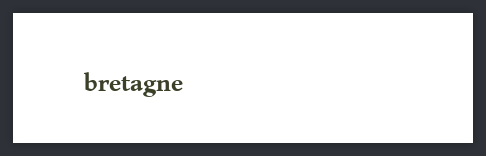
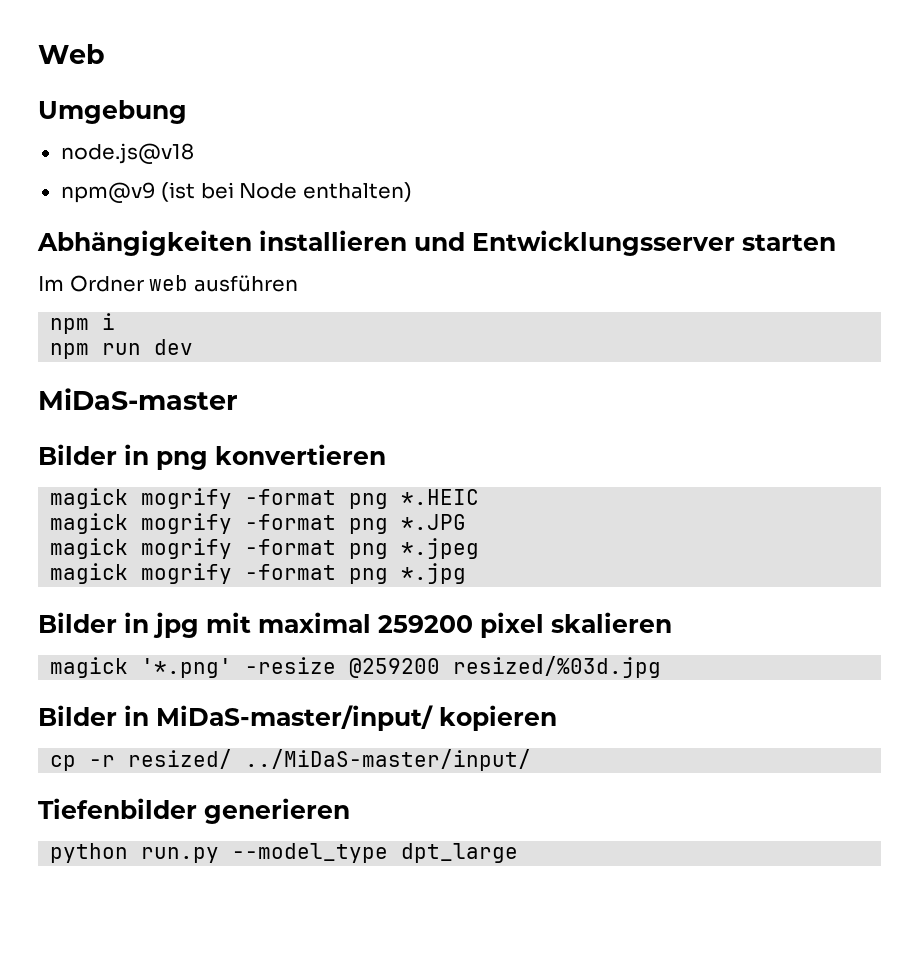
[84,72,183,97] bretagne -> [38,44,105,64] [38,100,187,124] [60,143,194,164] [60,182,412,203] [37,230,836,256] [38,275,298,292] [50,313,116,334] [50,339,194,359] [38,388,238,410] [38,444,386,470] [50,488,480,509] [50,513,467,534] [50,538,480,559] [50,563,467,584] [38,612,672,638] [50,656,662,678] [38,705,557,731] [50,749,532,771] [38,798,350,824] [50,843,519,863] Web // Umgebung // node.js@v18 // npm@v9 (ist bei Node enthalten) // Abhängigkeiten installieren und Entwicklungsserver starten // Im Ordner web ausführen // npm i // npm run dev // MiDaS-master // Bilder in png konvertieren // magick mogrify -format png *.HEIC // magick mogrify -format png *.JPG // magick mogrify -format png *.jpeg // magick mogrify -format png *.jpg // Bilder in jpg mit maximal 259200 pixel skalieren // magick '*.png' -resize @259200 resized/%03d.jpg // Bilder in MiDaS-master/input/ kopieren // cp -r resized/ ../MiDaS-master/input/ // Tiefenbilder generieren // python run.py --model_type dpt_large

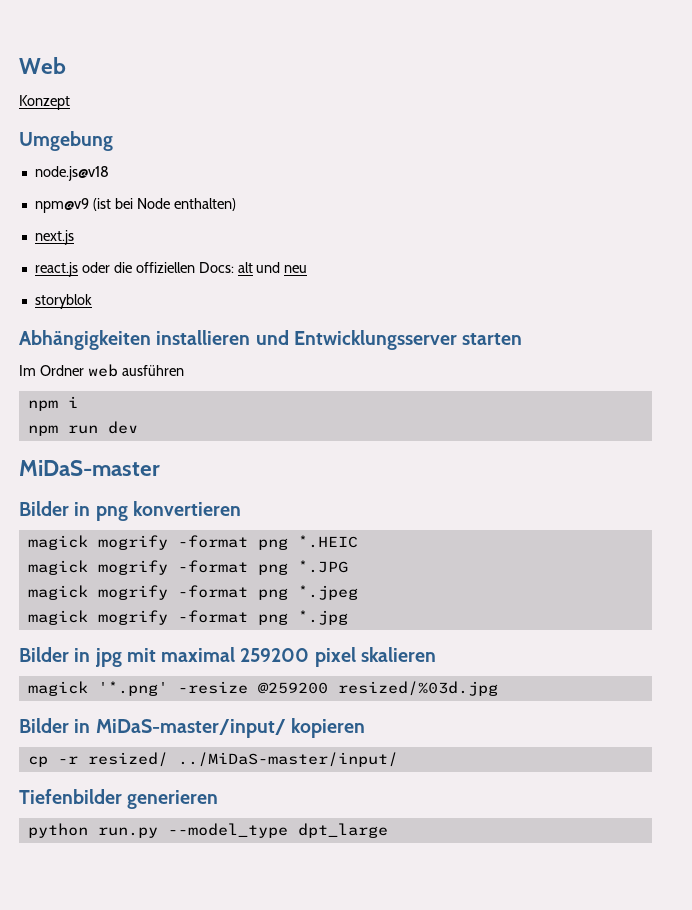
(105, 54) none -> [19,95,70,110] // Konzept
(412, 192) none -> [34,230,74,245] [34,262,308,277] [34,294,92,309] // next.js // react.js oder die offiziellen Docs: alt und neu // storyblok

